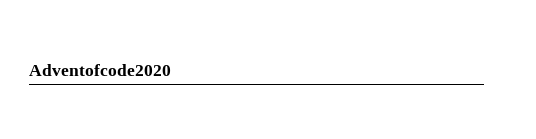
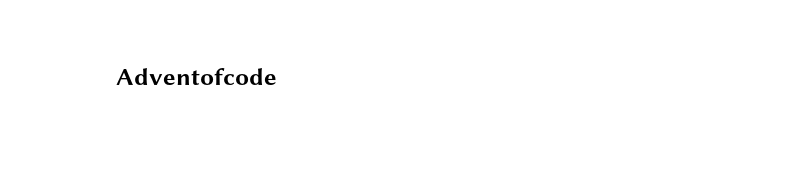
[29,64,171,76] Adventofcode2020 -> [116,68,277,85] Adventofcode

